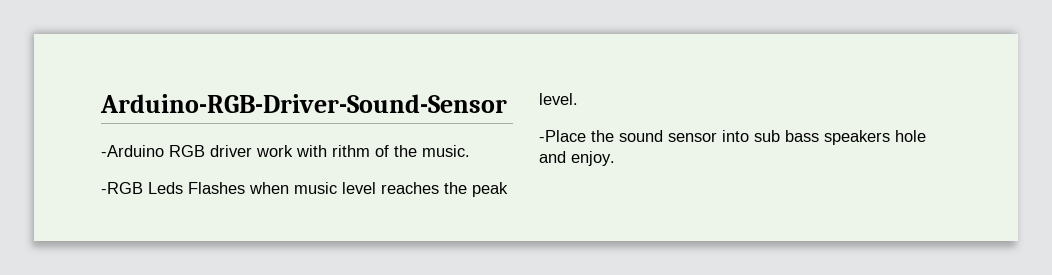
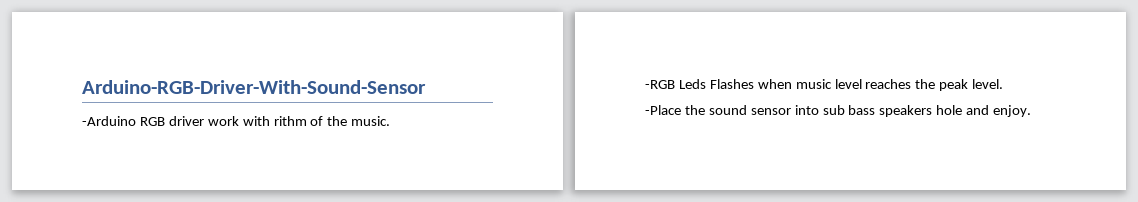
[100,94,507,113] Arduino-RGB-Driver-Sound-Sensor -> [82,80,426,94] Arduino-RGB-Driver-With-Sound-Sensor

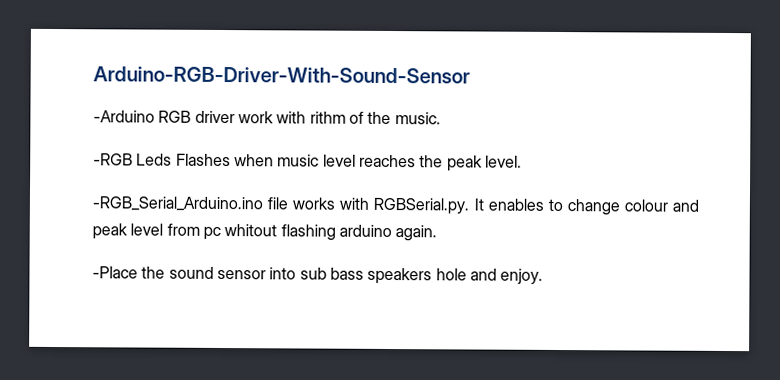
(1004, 84) none -> [92,196,700,216] [92,223,438,242] // -RGB_Serial_Arduino.ino file works with RGBSerial.py. It enables to change colour and peak level from pc whitout flashing arduino again.

